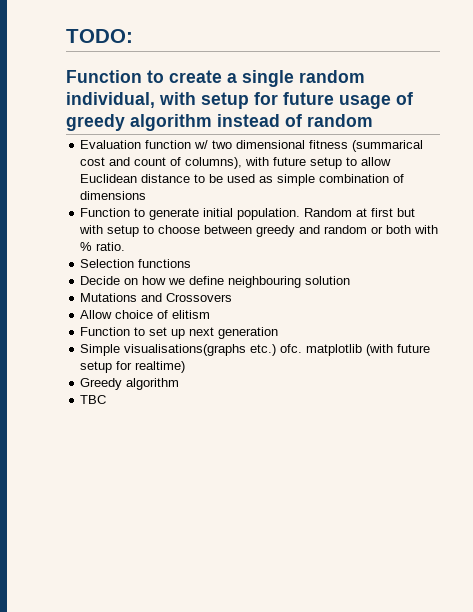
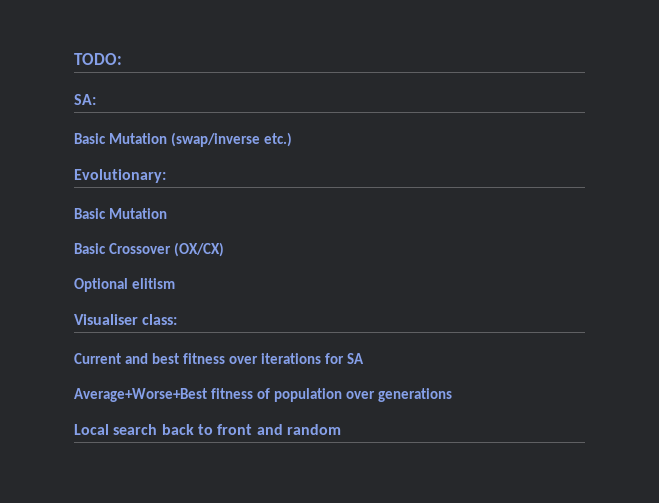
[66,70,365,87] [66,92,413,109] [66,114,373,131] [80,140,424,152] [80,157,392,169] [80,174,405,186] [80,191,147,200] [80,208,416,220] [79,225,439,237] [80,242,126,251] [80,259,192,268] [80,276,351,288] [80,293,233,302] [80,310,211,319] [80,327,279,339] [80,344,431,356] [80,361,186,373] [80,378,180,390] [80,395,107,404] Function to create a single random individual, with setup for future usage of greedy algorithm instead of random // Evaluation function w/ two dimensional fitness (summarical cost and count of columns), with future setup to allow Euclidean distance to be used as simple combination of dimensions // Function to generate initial population. Random at first but with setup to choose between greedy and random or both with % ratio. // Selection functions // Decide on how we define neighbouring solution // Mutations and Crossovers // Allow choice of elitism // Function to set up next generation // Simple visualisations(graphs etc.) ofc. matplotlib (with future setup for realtime) // Greedy algorithm // TBC -> [74,94,96,105] [74,132,293,147] [74,169,166,183] [74,208,168,219] [74,242,225,257] [74,278,176,292] [74,314,178,325] [74,353,365,364] [74,388,453,402] [74,424,341,435] SA: // Basic Mutation (swap/inverse etc.) // Evolutionary: // Basic Mutation // Basic Crossover (OX/CX) // Optional elitism // Visualiser class: // Current and best fitness over iterations for SA // Average+Worse+Best fitness of population over generations // Local search back to front and random

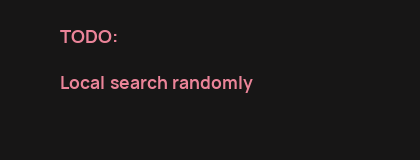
[74,94,96,105] [74,132,293,147] [74,169,166,183] [74,208,168,219] [74,242,225,257] [74,278,176,292] [74,314,178,325] [74,353,365,364] [74,388,453,402] [74,424,341,435] SA: // Basic Mutation (swap/inverse etc.) // Evolutionary: // Basic Mutation // Basic Crossover (OX/CX) // Optional elitism // Visualiser class: // Current and best fitness over iterations for SA // Average+Worse+Best fitness of population over generations // Local search back to front and random -> [60,76,254,93] Local search randomly

